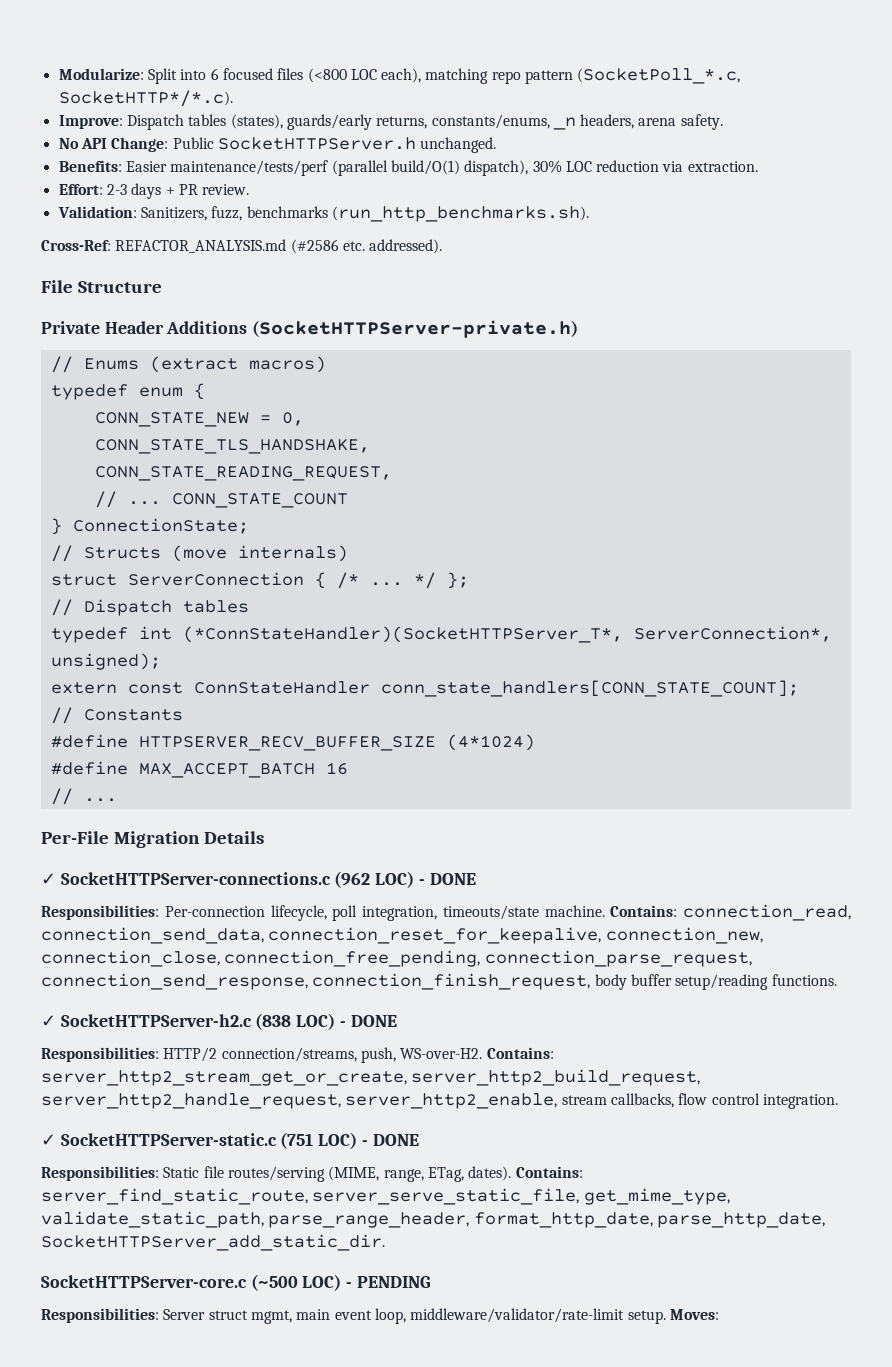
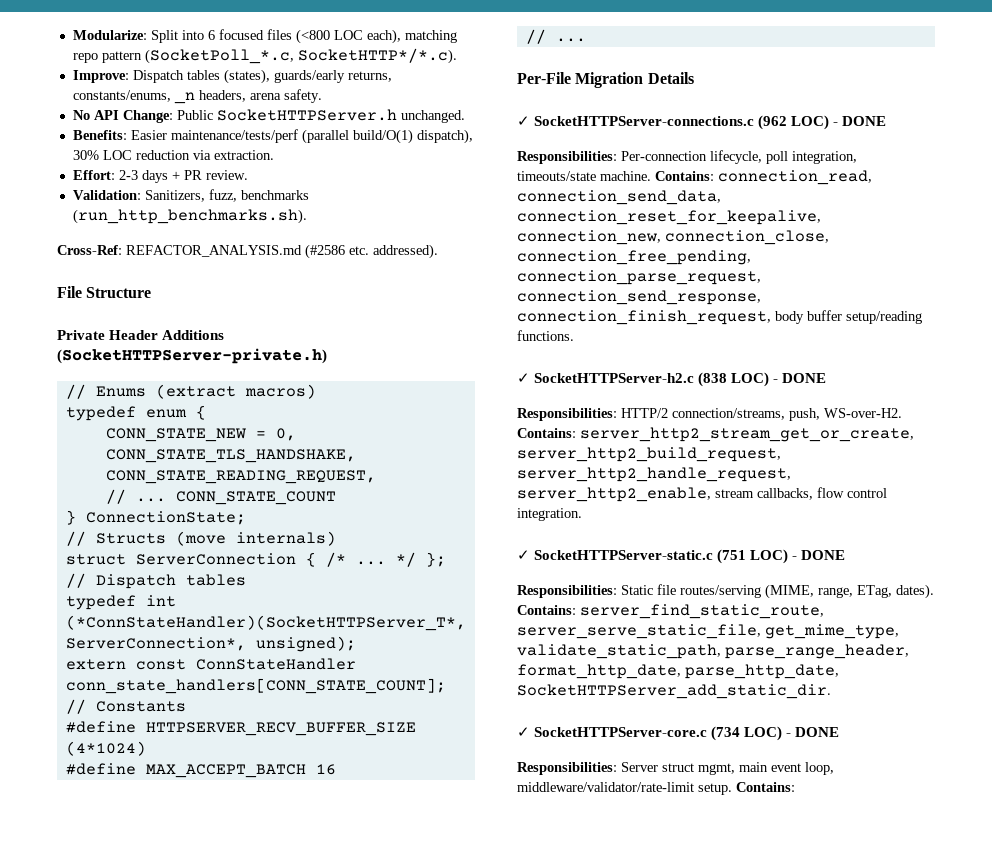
[41,1274,431,1291] SocketHTTPServer-core.c (~500 LOC) - PENDING -> [517,726,840,741] ✓ SocketHTTPServer-core.c (734 LOC) - DONE
[669,1309,719,1320] Moves: -> [736,782,795,792] Contains:

